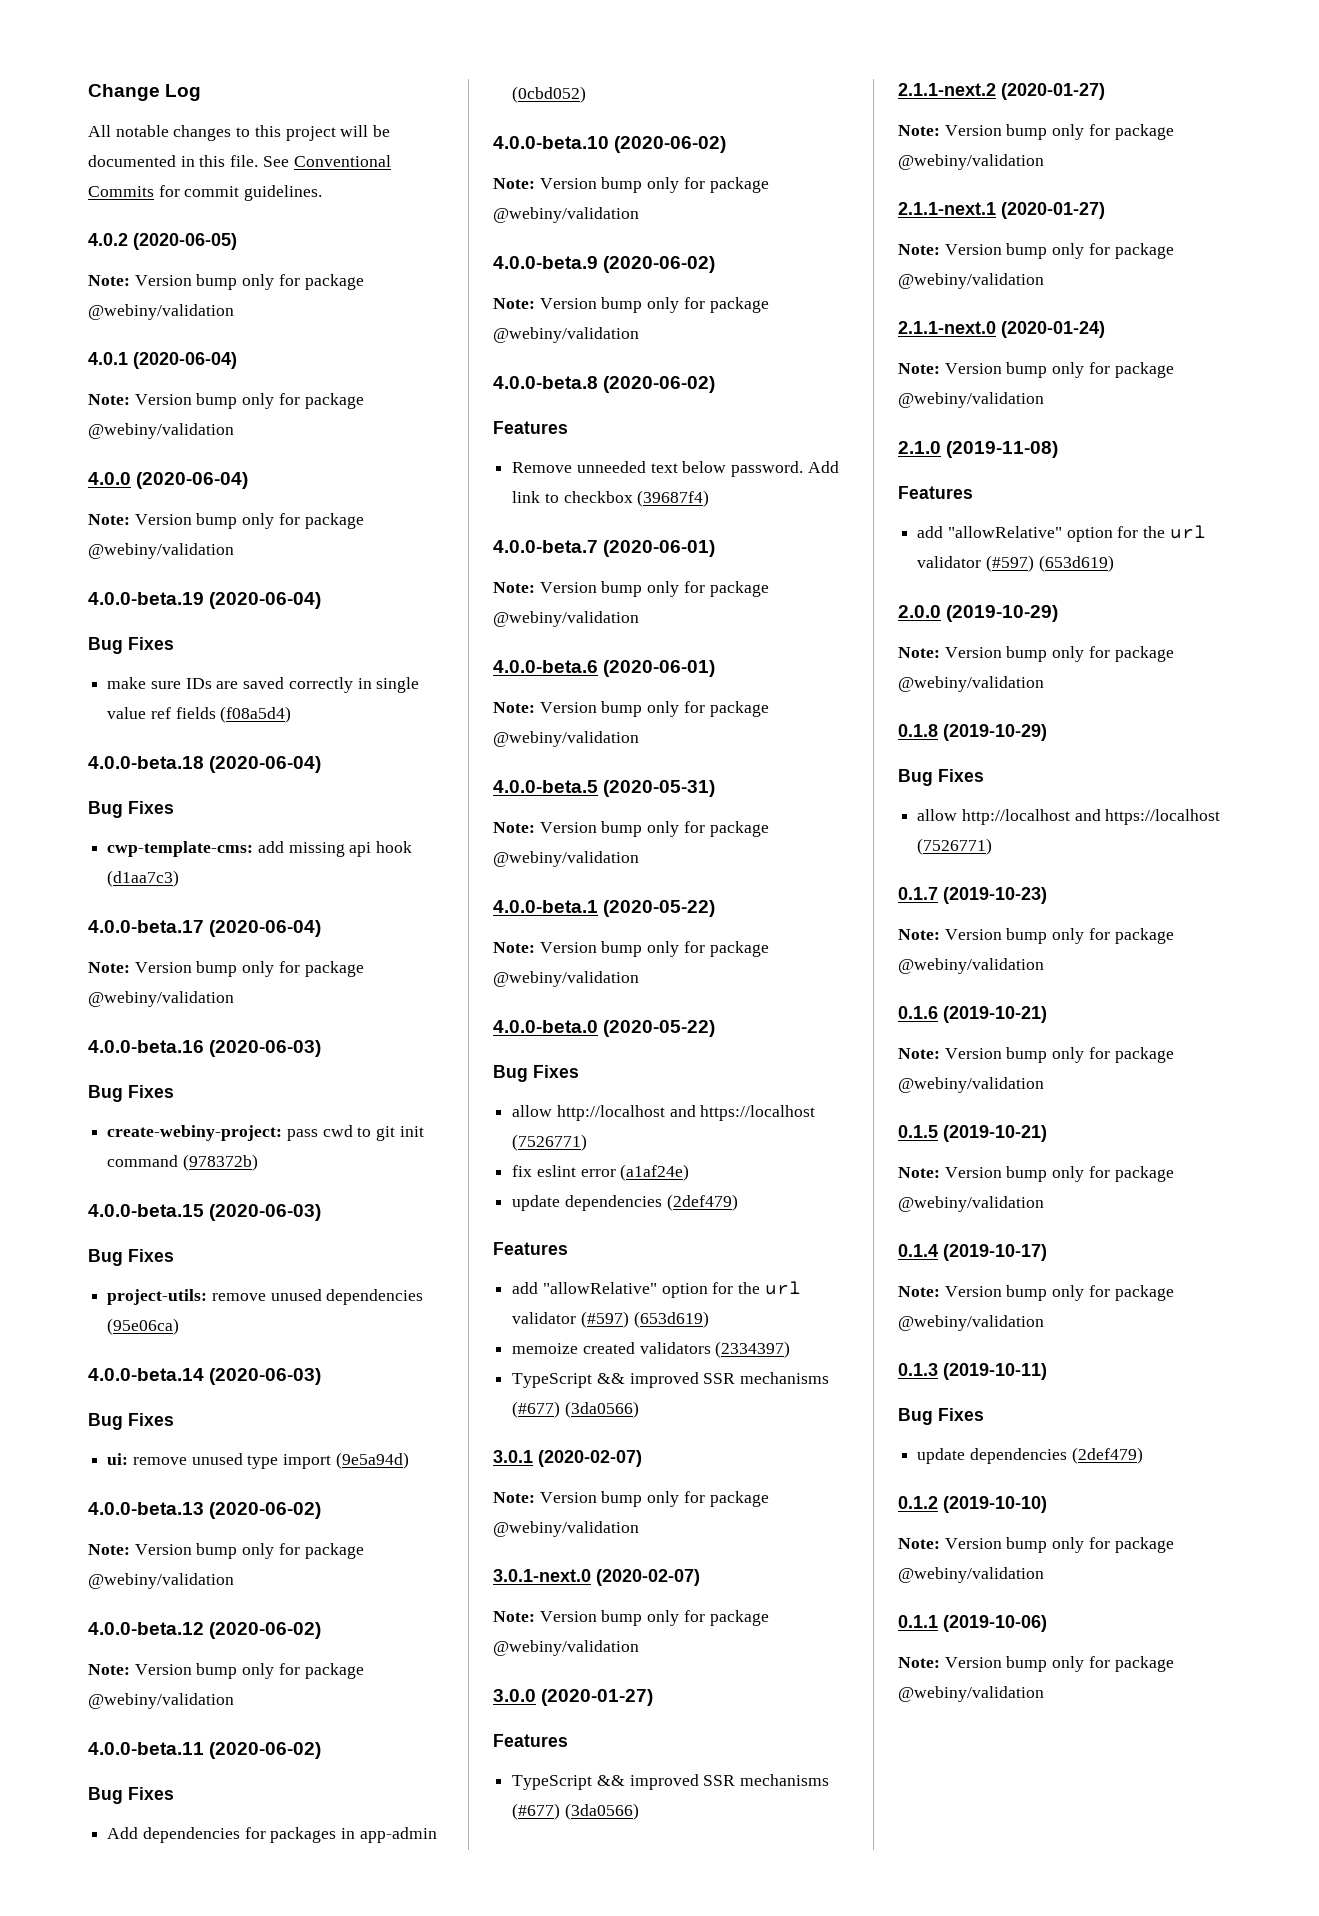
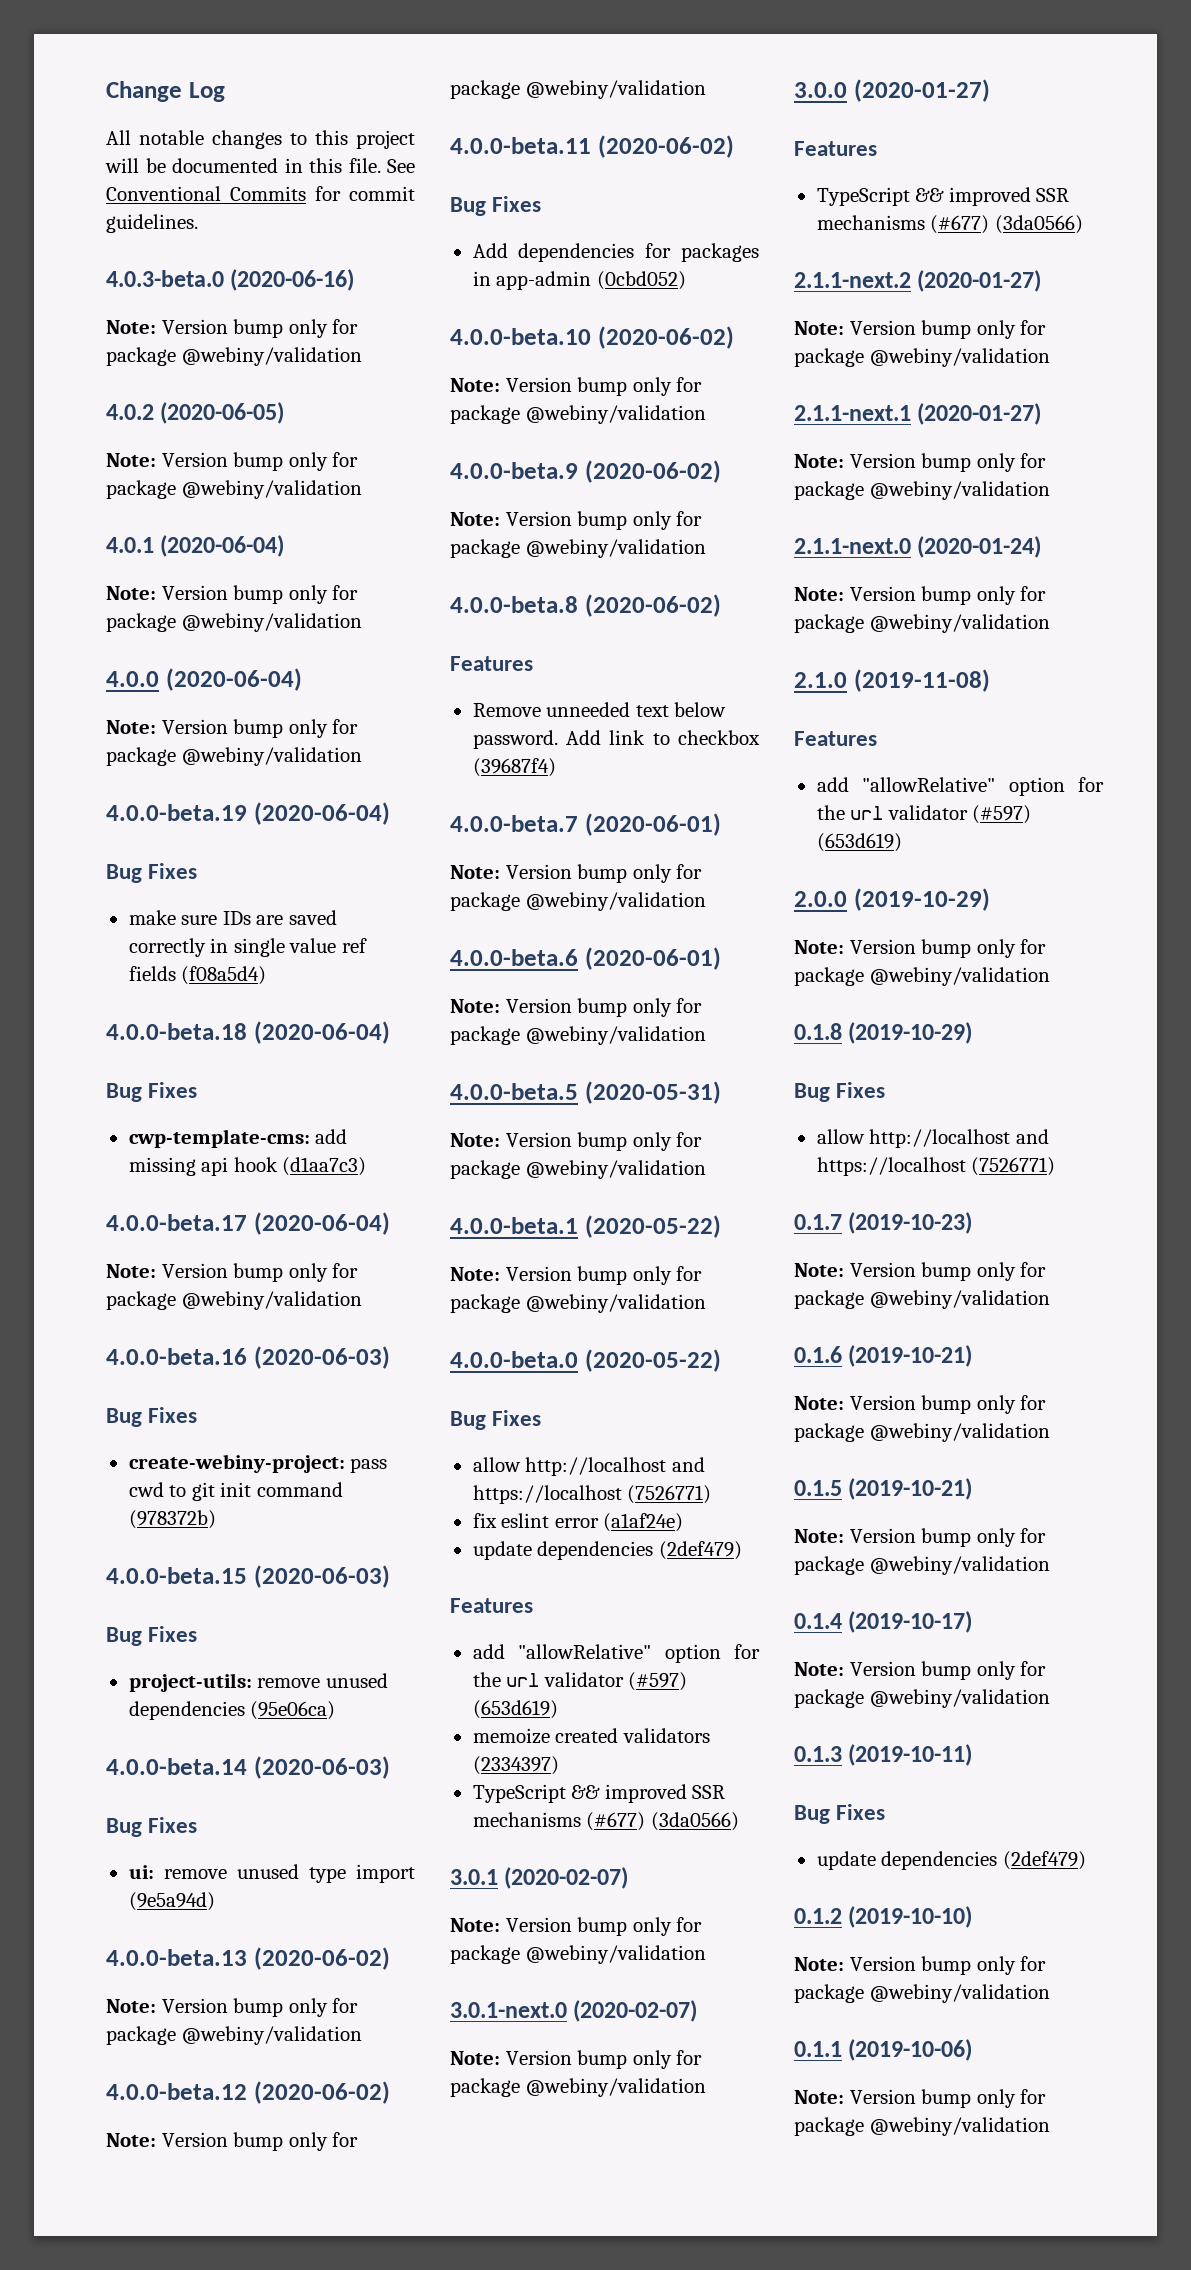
(323, 193) none -> [106,269,355,291] [106,319,359,338] [106,347,362,366] // 4.0.3-beta.0 (2020-06-16) // Note: Version bump only for package @webiny/validation

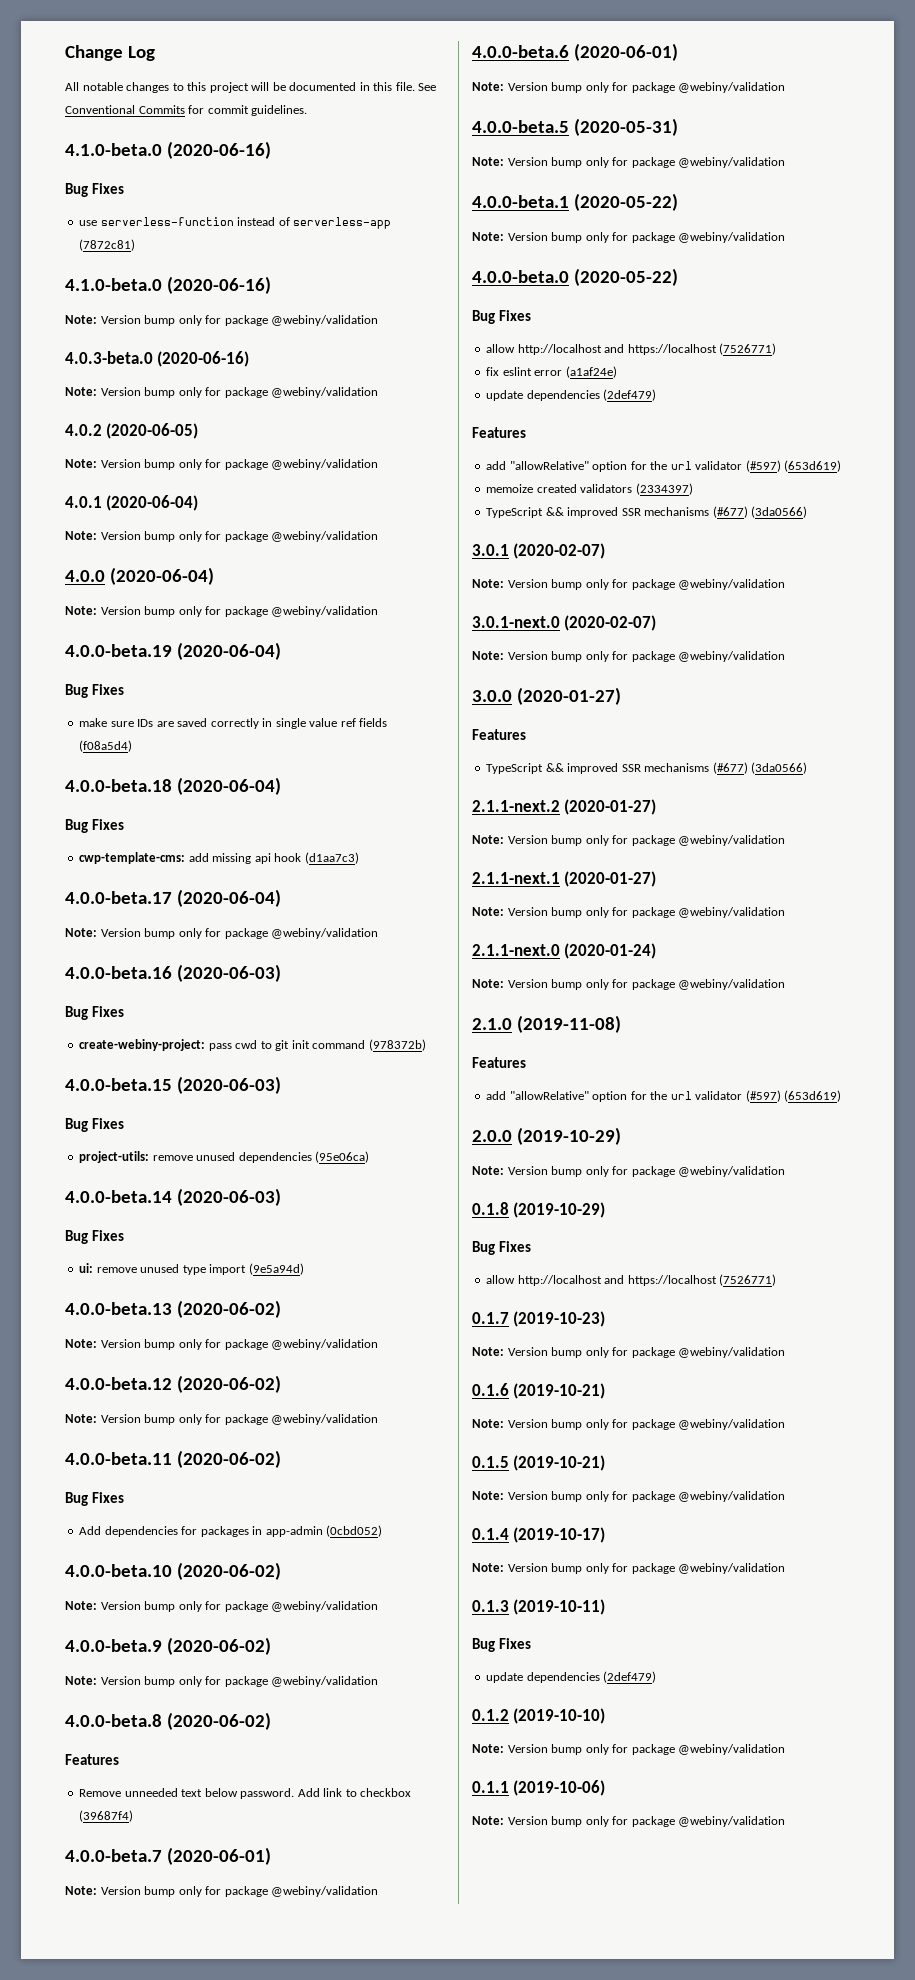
(198, 223) none -> [65,141,271,159] [65,183,124,197] [79,217,392,229] [79,239,136,251] [65,276,271,294] [65,315,379,326] // 4.1.0-beta.0 (2020-06-16) // Bug Fixes // use serverless-function instead of serverless-app (7872c81) // 4.1.0-beta.0 (2020-06-16) // Note: Version bump only for package @webiny/validation

